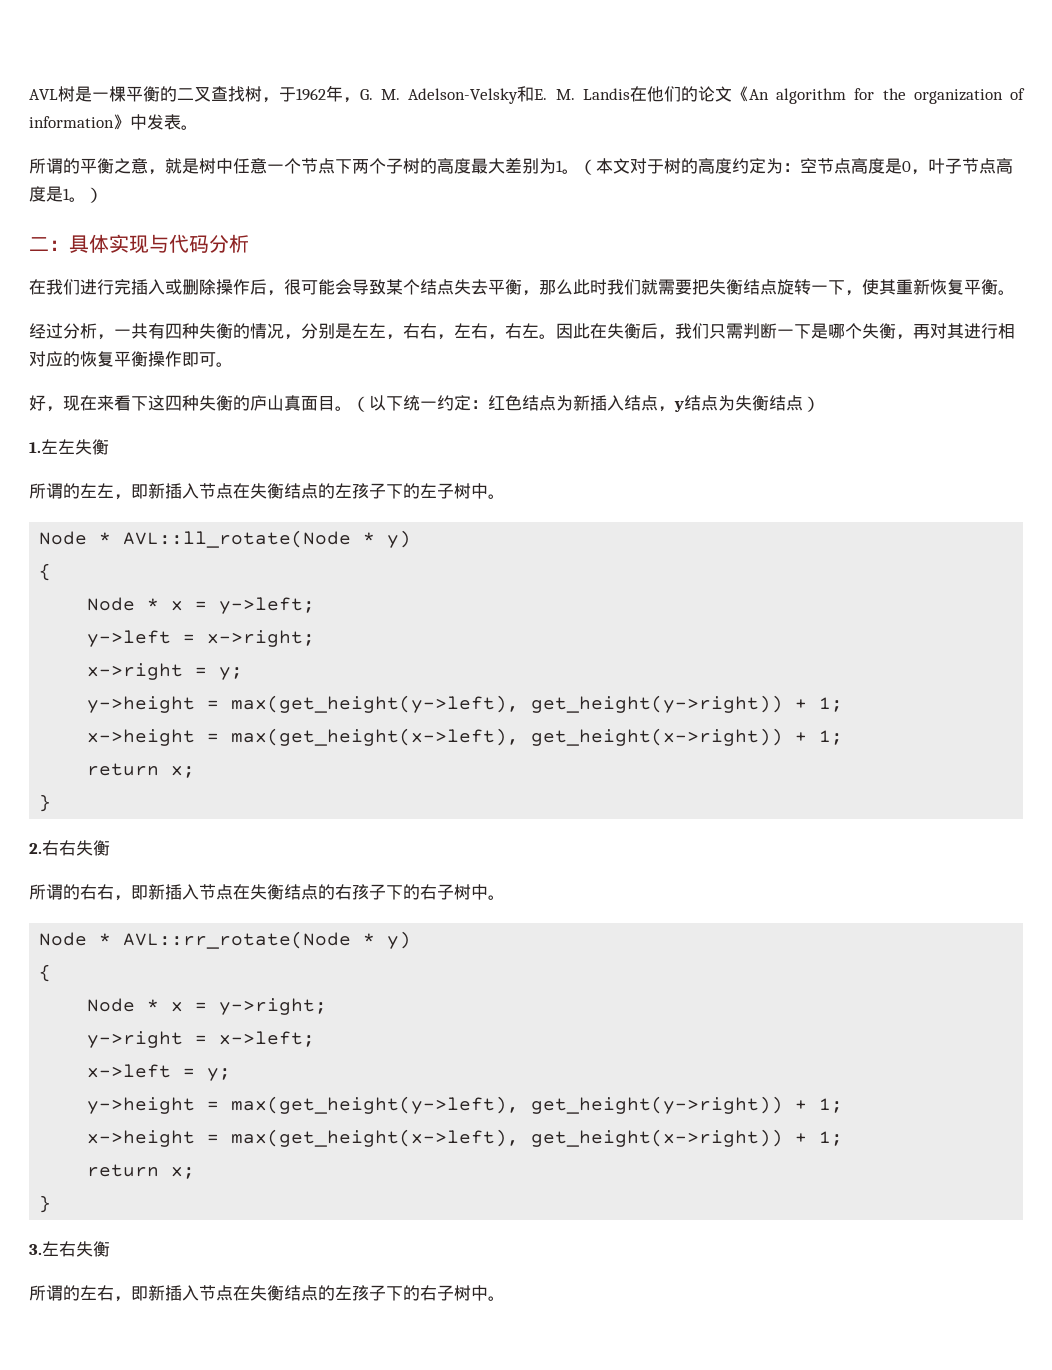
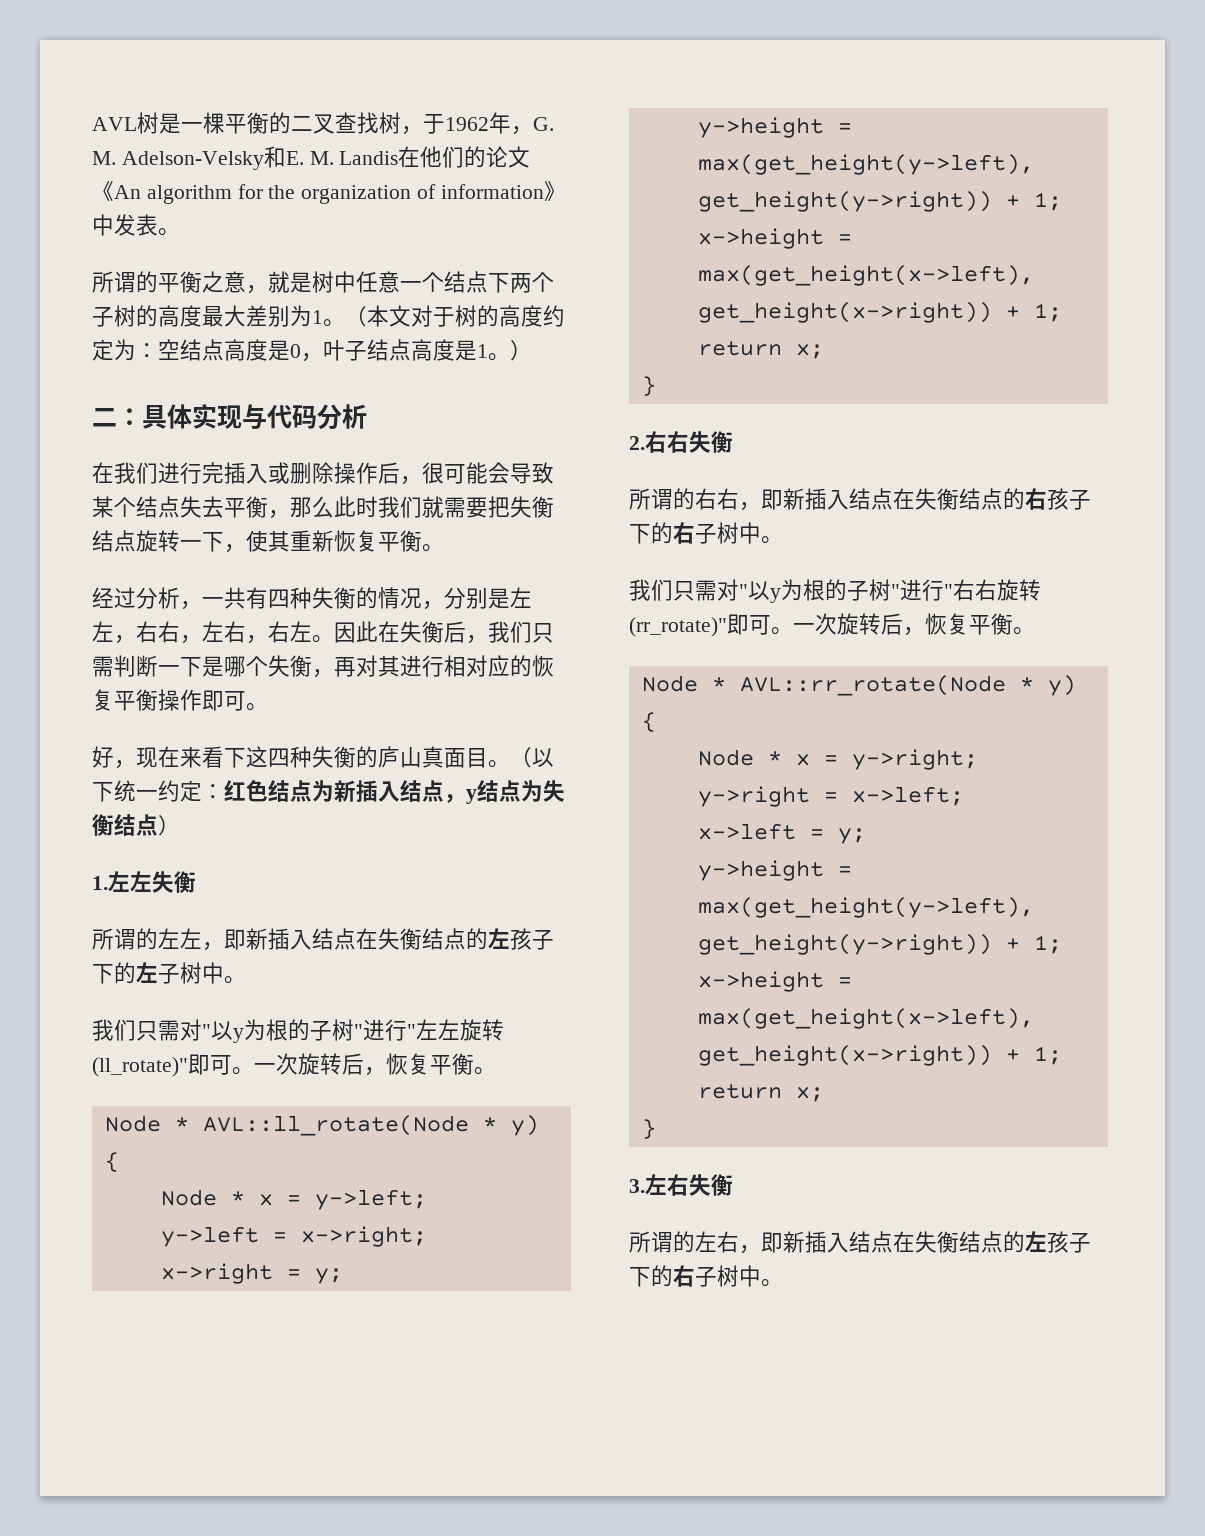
[301,158,318,174] 节 -> [444,271,466,293] 结
[817,158,834,174] 节 -> [180,339,202,361] 结
[962,158,979,174] 节 -> [367,339,389,361] 结
[199,483,216,499] 节 -> [312,928,334,950] 结
(505, 496) none -> [92,1019,504,1043] [92,1053,496,1077] // 我们只需对"以y为根的子树"进行"左左旋转(ll_rotate)"即可。一次旋转后，恢复平衡。
[199,884,216,900] 节 -> [849,488,871,510] 结
(505, 897) none -> [629,579,1041,603] [629,613,1035,637] // 我们只需对"以y为根的子树"进行"右右旋转(rr_rotate)"即可。一次旋转后，恢复平衡。
[199,1285,216,1301] 节 -> [849,1231,871,1253] 结

